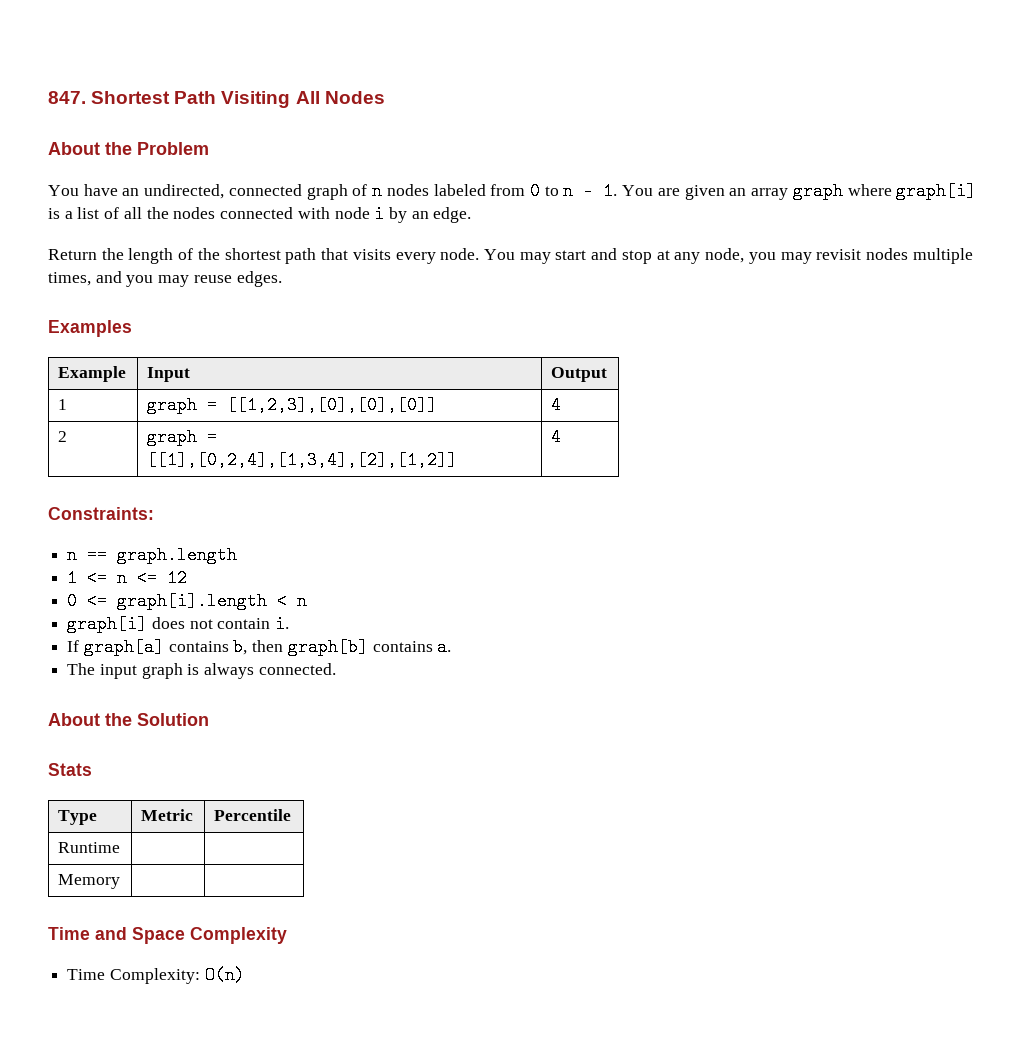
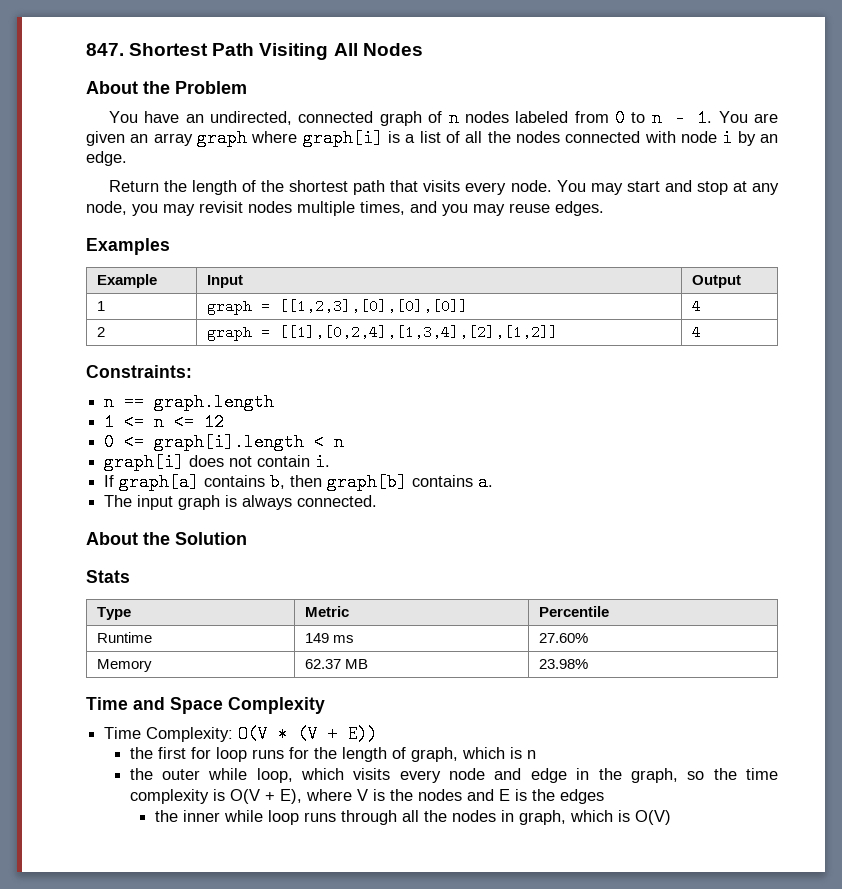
[58,874,121,889] | // Memory | | -> [305,633,355,643] [539,633,589,643] [97,659,153,672] [305,659,369,669] [539,659,589,669] 149 ms | 27.60% // Memory | 62.37 MB | 23.98%
[204,966,245,984] O(n) -> [238,725,379,743] [129,747,536,762] [129,768,779,783] [129,789,604,804] [155,810,672,825] O(V * (V + E)) // the first for loop runs for the length of graph, which is n // the outer while loop, which visits every node and edge in the graph, so the time complexity is O(V + E), where V is the nodes and E is the edges // the inner while loop runs through all the nodes in graph, which is O(V)

